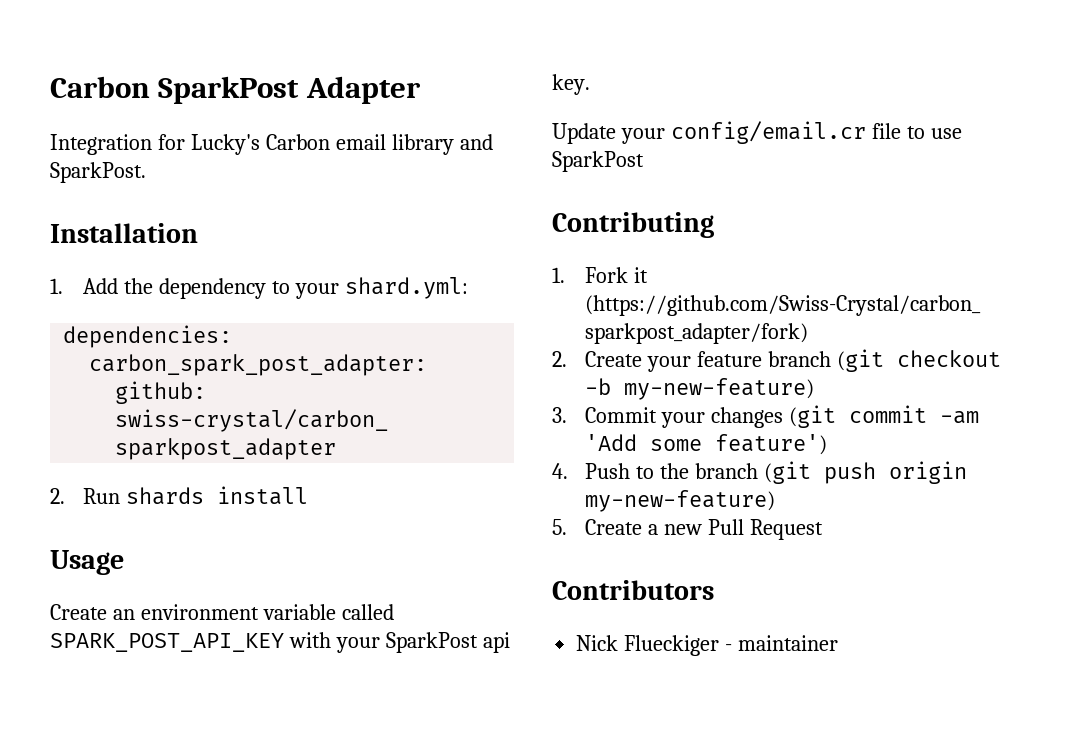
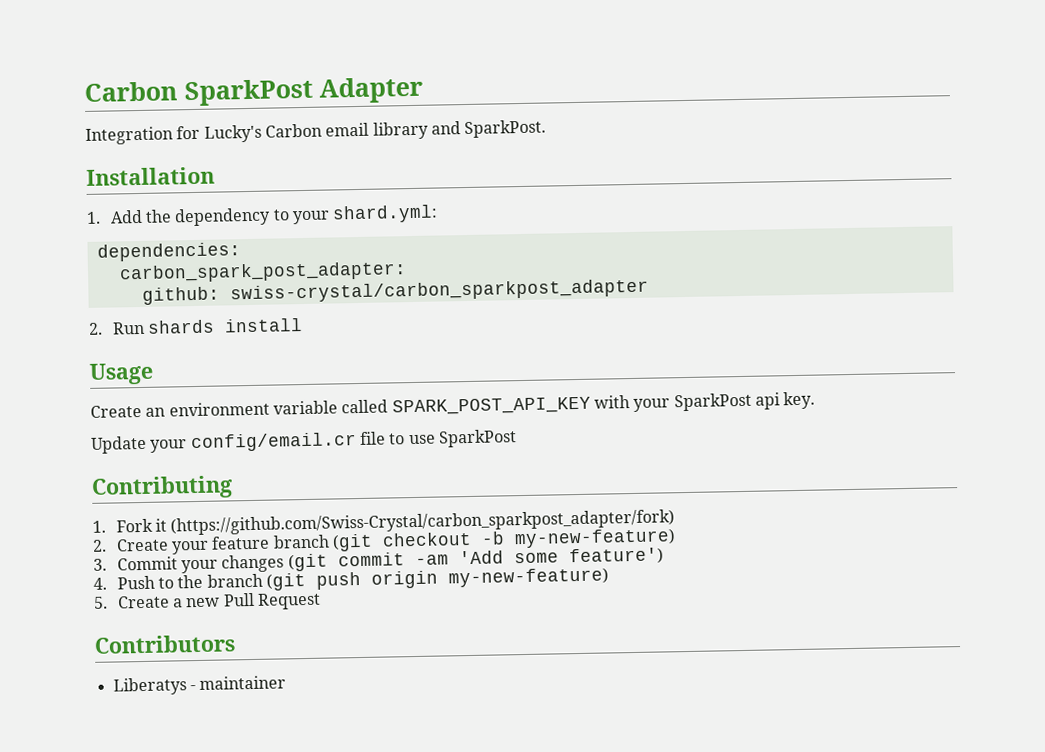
[576,635,720,656] Nick Flueckiger -> [112,677,187,696] Liberatys

